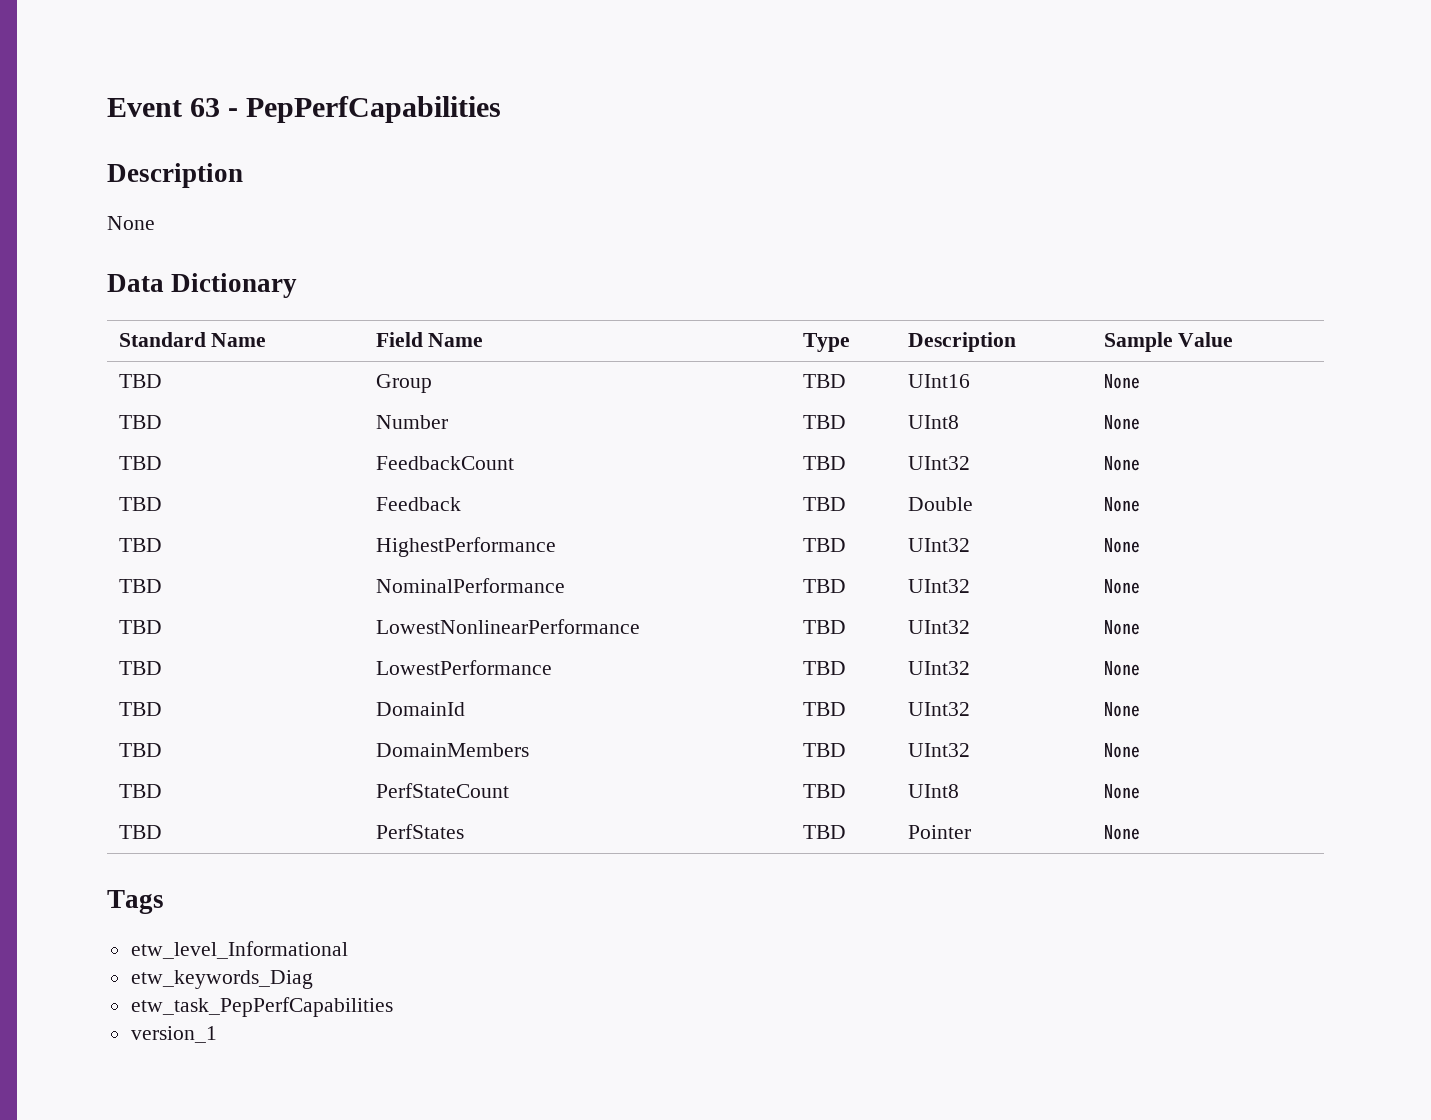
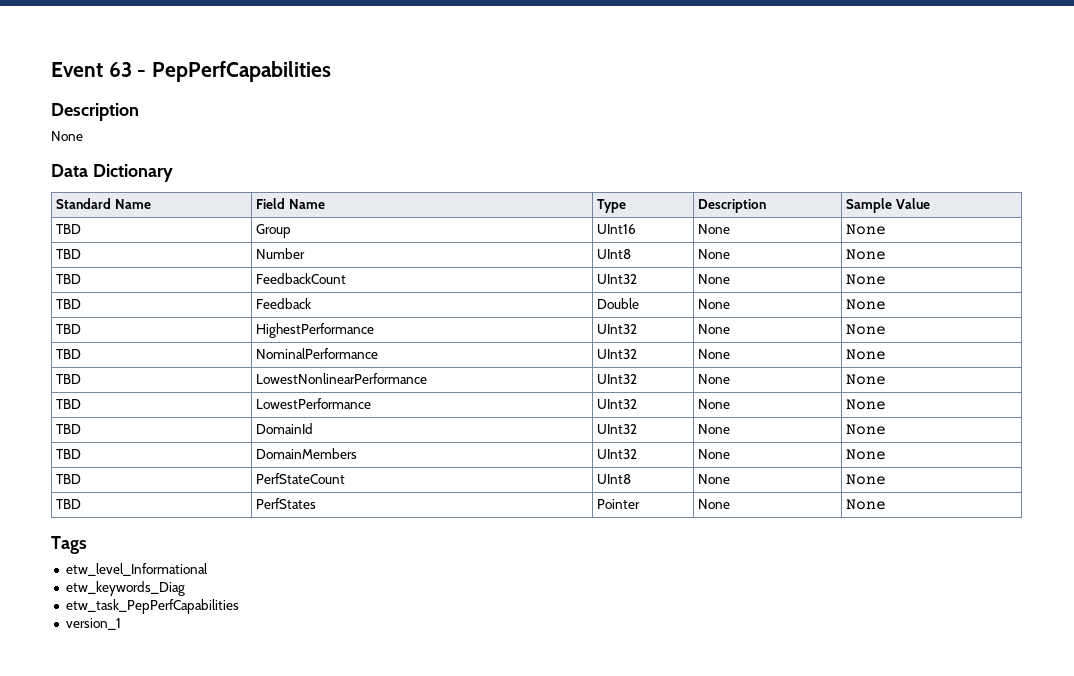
[802,374,846,388] [907,374,970,388] TBD | UInt16 -> [597,224,637,234] [698,224,731,234] UInt16 | None
[802,415,846,429] [907,415,959,429] TBD | UInt8 -> [597,249,632,259] [698,249,731,259] UInt8 | None
[802,456,846,470] [907,456,970,470] TBD | UInt32 -> [597,274,638,284] [698,274,731,284] UInt32 | None
[802,497,846,511] [907,497,973,511] TBD | Double -> [597,298,640,309] [698,299,731,309] Double | None
[802,538,846,552] [907,538,970,552] TBD | UInt32 -> [597,324,638,334] [698,324,731,334] UInt32 | None
[802,579,846,593] [907,579,970,593] TBD | UInt32 -> [597,349,638,359] [698,349,731,359] UInt32 | None
[802,620,846,634] [907,620,970,634] TBD | UInt32 -> [597,374,638,384] [698,374,731,384] UInt32 | None
[802,661,846,675] [907,661,970,675] TBD | UInt32 -> [597,399,638,409] [698,399,731,409] UInt32 | None
[802,702,846,716] [907,702,970,716] TBD | UInt32 -> [597,424,638,434] [698,424,731,434] UInt32 | None
[802,743,846,757] [907,743,970,757] TBD | UInt32 -> [597,449,638,459] [698,449,731,459] UInt32 | None
[802,784,846,798] [907,784,959,798] TBD | UInt8 -> [597,474,632,484] [698,474,731,484] UInt8 | None
[802,825,846,839] [907,825,971,839] TBD | Pointer -> [597,499,641,509] [698,499,731,509] Pointer | None

